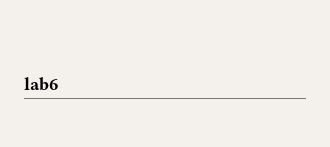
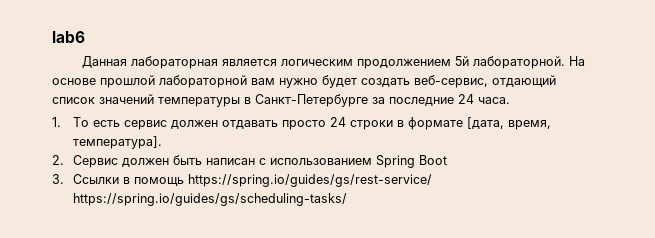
(59, 84) none -> [81,56,585,69] [52,75,556,88] [52,94,510,107] [52,117,552,130] [73,136,163,149] [52,155,448,168] [52,174,433,187] [73,193,348,206] // Данная лабораторная является логическим продолжением 5й лабораторной. На основе прошлой лабораторной вам нужно будет создать веб-сервис, отдающий список значений температуры в Санкт-Петербурге за последние 24 часа. // 1. То есть сервис должен отдавать просто 24 строки в формате [дата, время, температура]. // 2. Сервис должен быть написан с использованием Spring Boot // 3. Ссылки в помощь https://spring.io/guides/gs/rest-service/ https://spring.io/guides/gs/scheduling-tasks/

